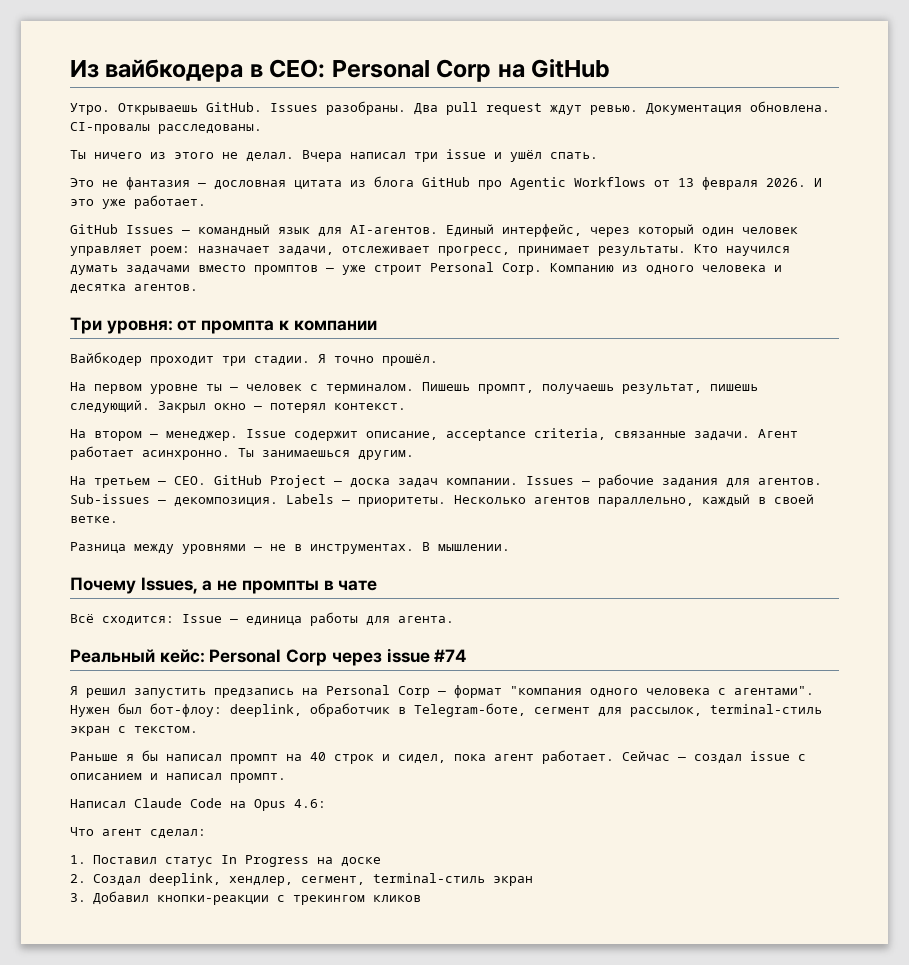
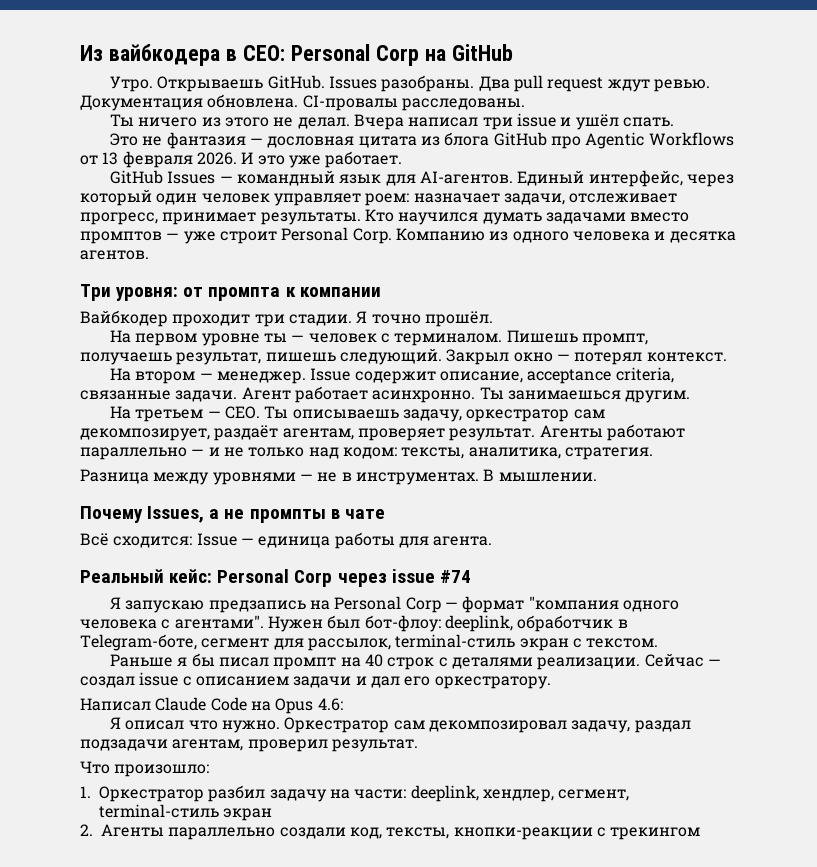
[214,474,822,488] [70,494,814,507] [70,516,118,523] GitHub Project — доска задач компании. Issues — рабочие задания для агентов. Sub-issues — декомпозиция. Labels — приоритеты. Несколько агентов параллельно, каждый в своей ветке. -> [264,406,605,422] [80,424,685,441] [80,447,653,460] Ты описываешь задачу, оркестратор сам декомпозирует, раздаёт агентам, проверяет результат. Агенты работают параллельно — и не только над кодом: тексты, аналитика, стратегия.
[86,688,206,698] решил запустить -> [125,600,205,613] запускаю
[166,754,222,761] написал -> [219,657,270,667] писал
[382,750,614,764] и сидел, пока агент работает. -> [438,657,641,670] с деталями реализации.
[150,773,286,783] и написал промпт. -> [293,676,551,689] задачи и дал его оркестратору.
(326, 803) none -> [110,717,691,733] [80,739,418,752] // Я описал что нужно. Оркестратор сам декомпозировал задачу, раздал подзадачи агентам, проверил результат.
[102,829,206,839] агент сделал: -> [114,764,210,777] произошло:
[92,855,381,867] [70,874,141,886] Поставил статус In Progress на доске // 2. Создал -> [99,785,407,802] Оркестратор разбил задачу на части:
[70,891,149,905] 3. Добавил -> [80,824,450,840] 2. Агенты параллельно создали код, тексты,
[372,895,421,902] кликов -> (701, 833) none

